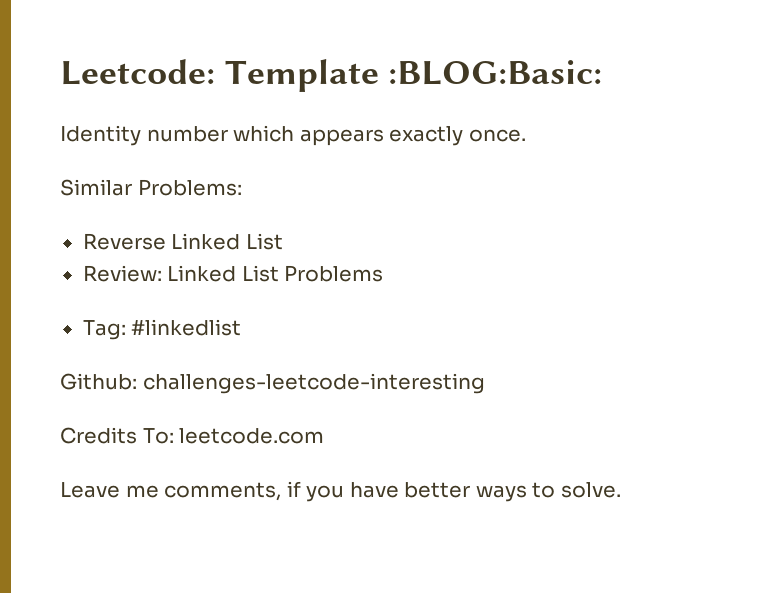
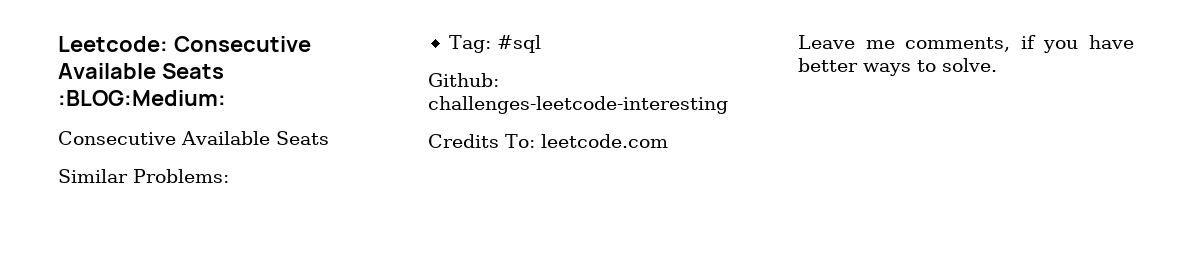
[224,59,603,92] [60,125,526,146] [60,179,242,196] [82,233,283,250] [82,265,384,282] Template :BLOG:Basic: // Identity number which appears exactly once. // Similar Problems: // Reverse Linked List // Review: Linked List Problems -> [173,36,311,52] [58,63,224,79] [58,90,226,106] [58,131,329,145] [58,169,229,183] Consecutive Available Seats :BLOG:Medium: // Consecutive Available Seats // Similar Problems:
[131,319,242,336] #linkedlist -> [496,35,541,53] #sql

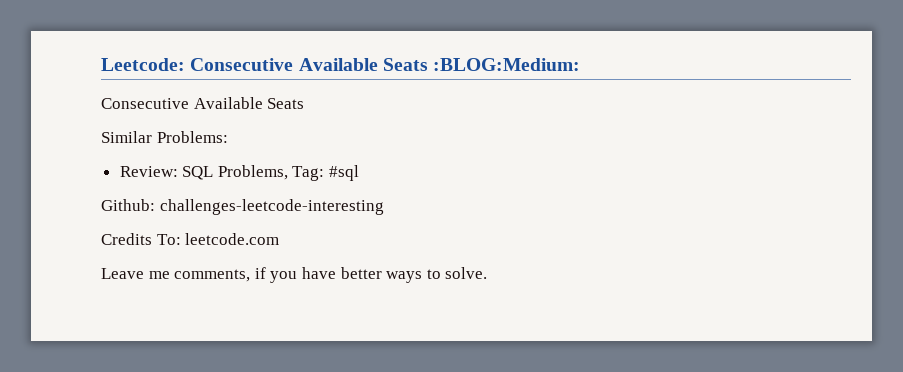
(229, 176) none -> [119,165,288,180] Review: SQL Problems,

